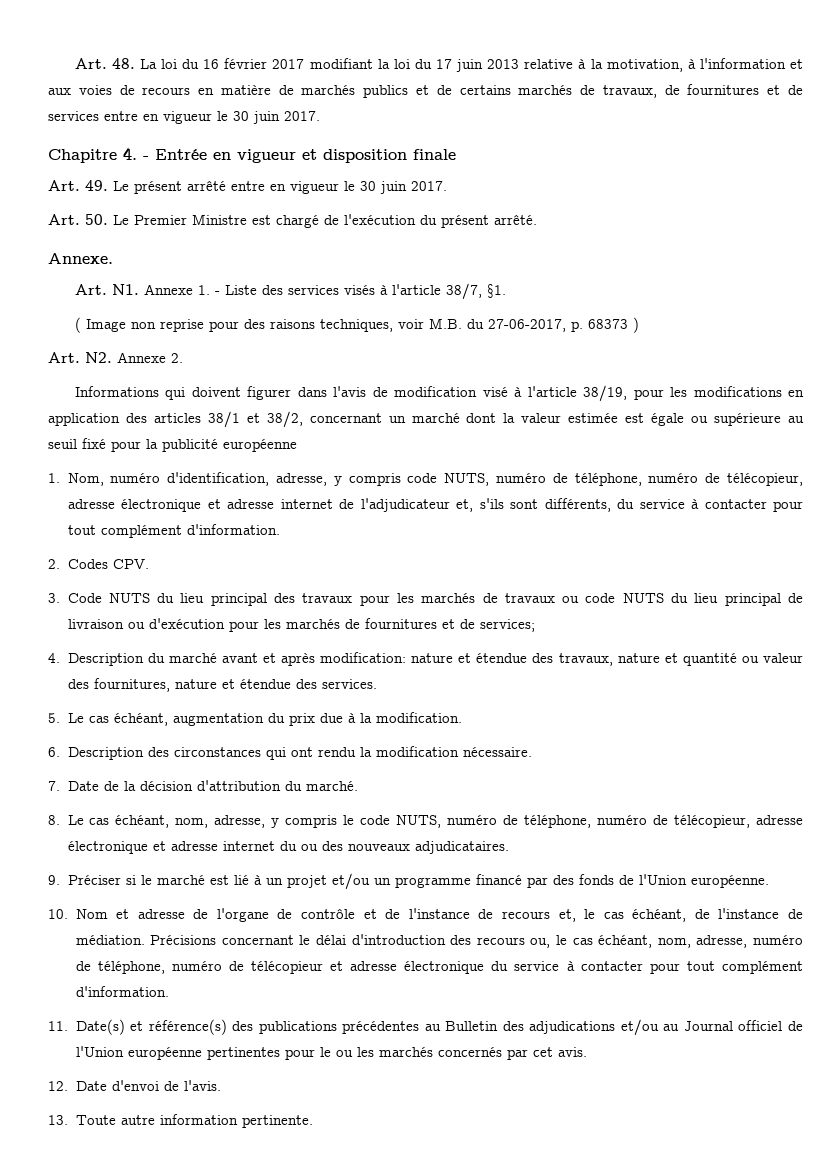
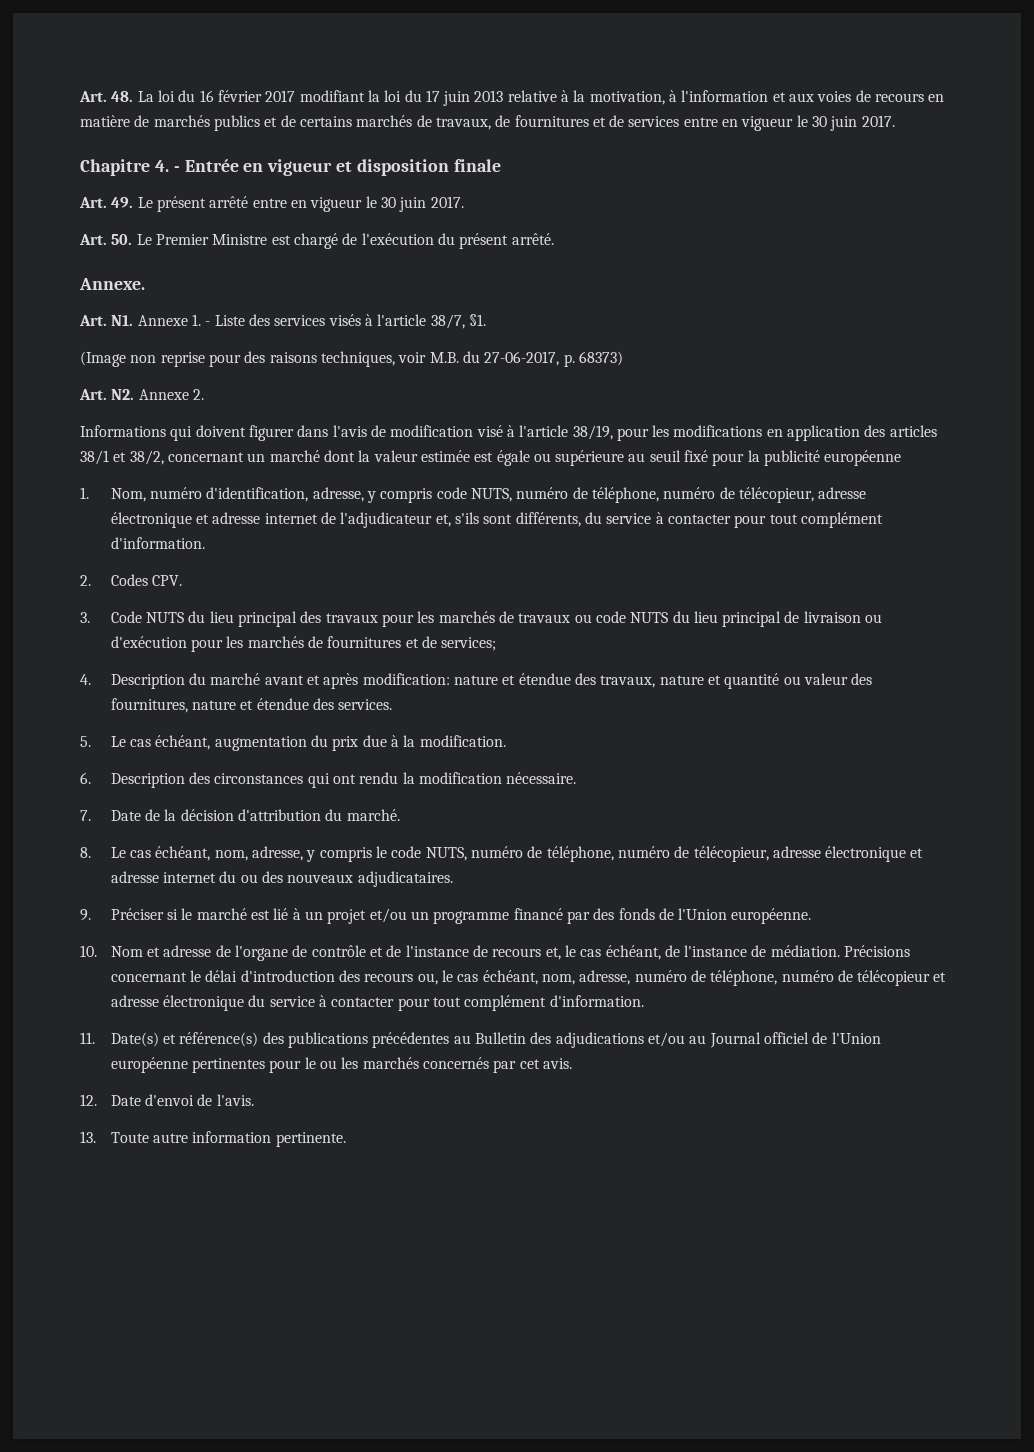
[74,317,126,333] ( Image -> [80,351,126,367] (Image
[587,317,639,333] 68373 ) -> [578,351,623,366] 68373)

